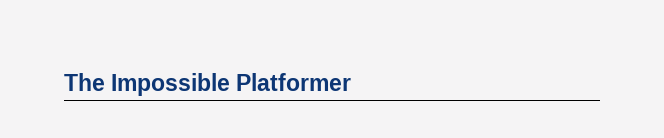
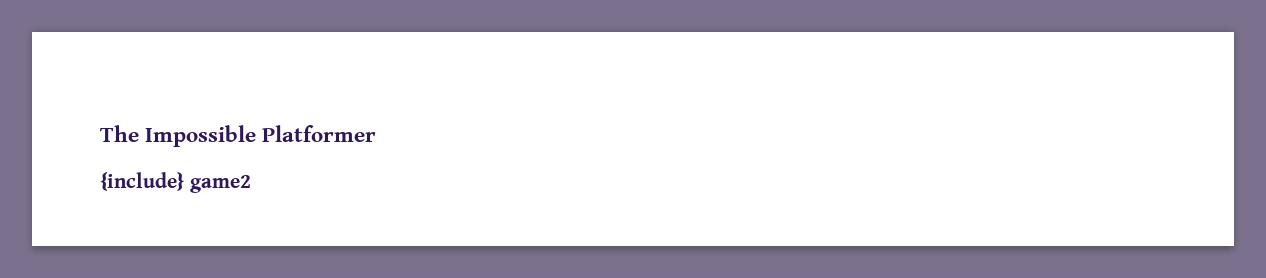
(352, 82) none -> [100,172,251,193] // {include} game2

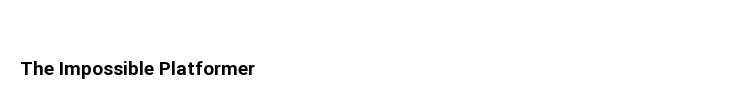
[100,172,251,193] // {include} game2 -> (256, 68) none

